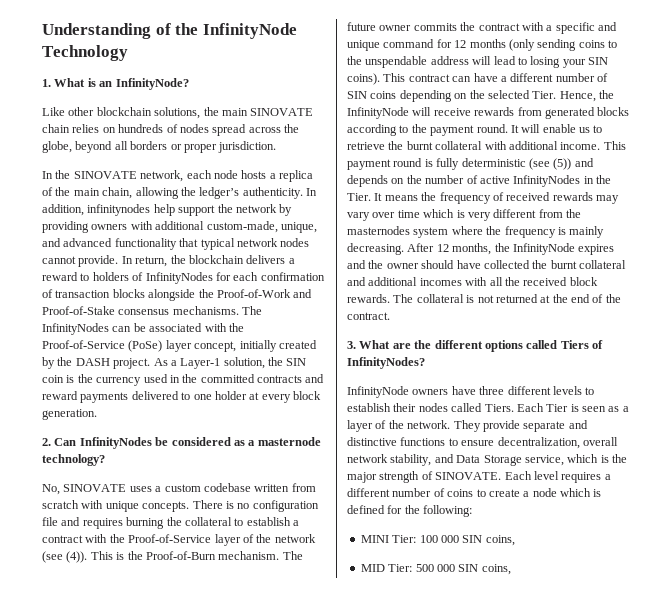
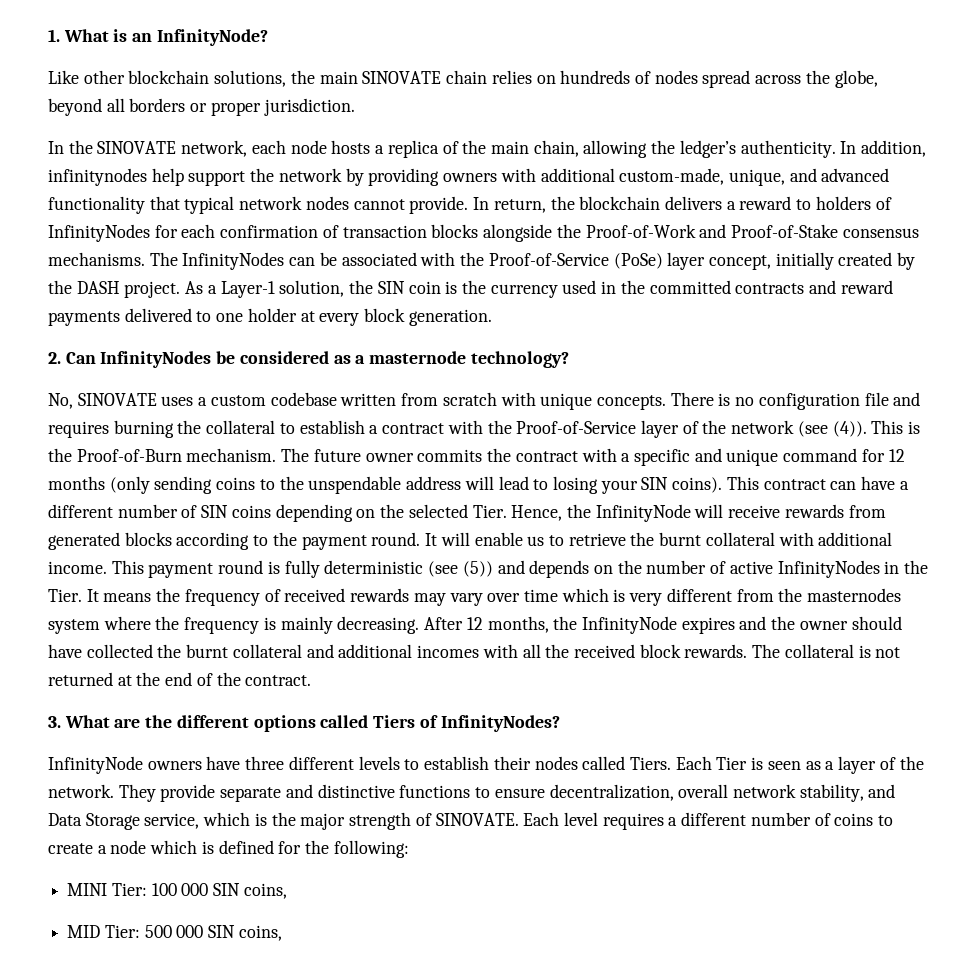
[42,23,297,39] [42,45,128,61] Understanding of the InfinityNode Technology // -> (48, 35) none

